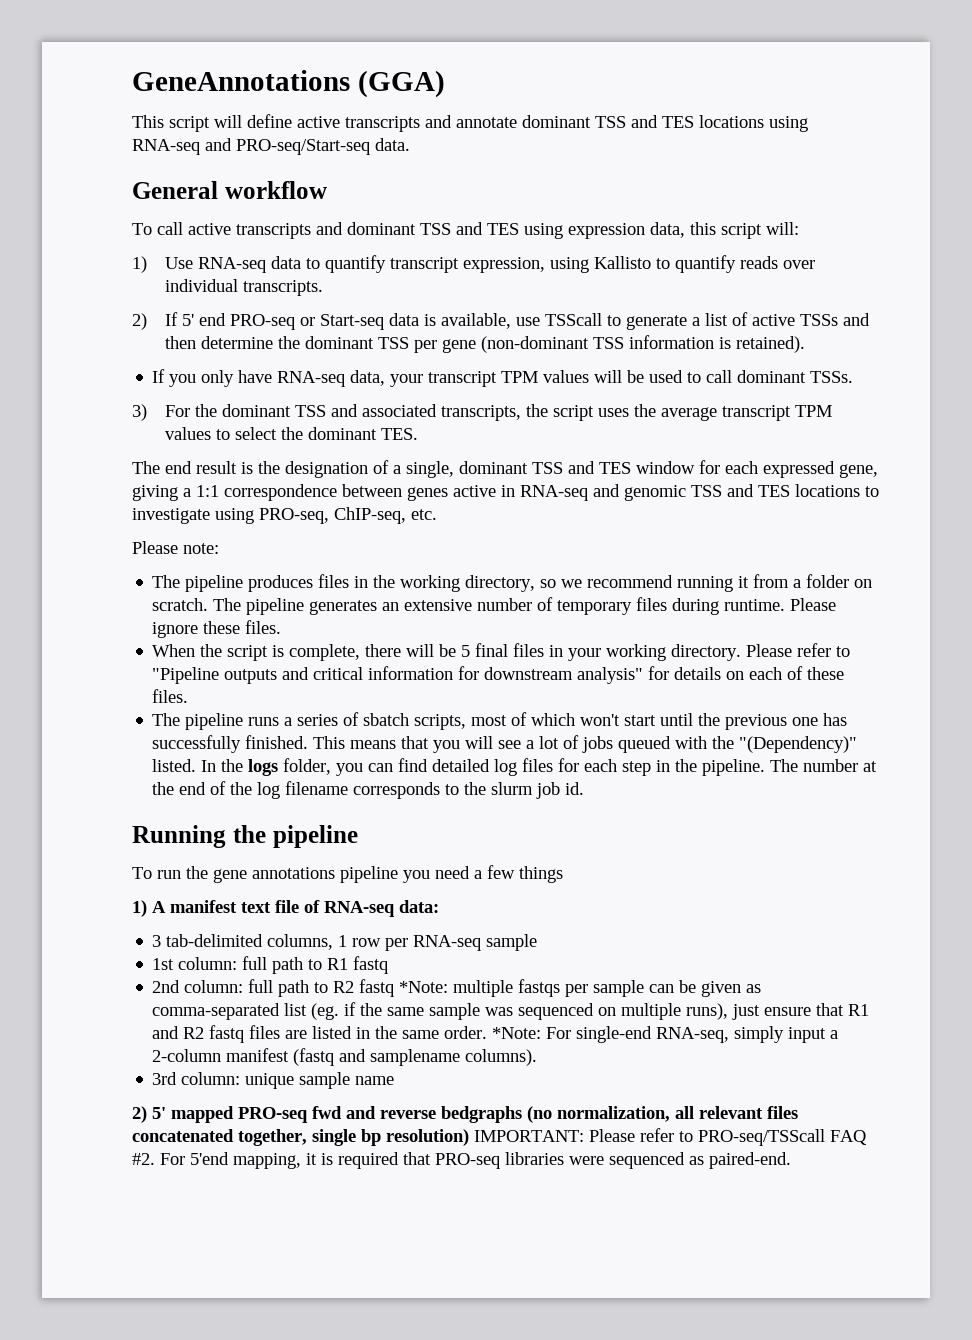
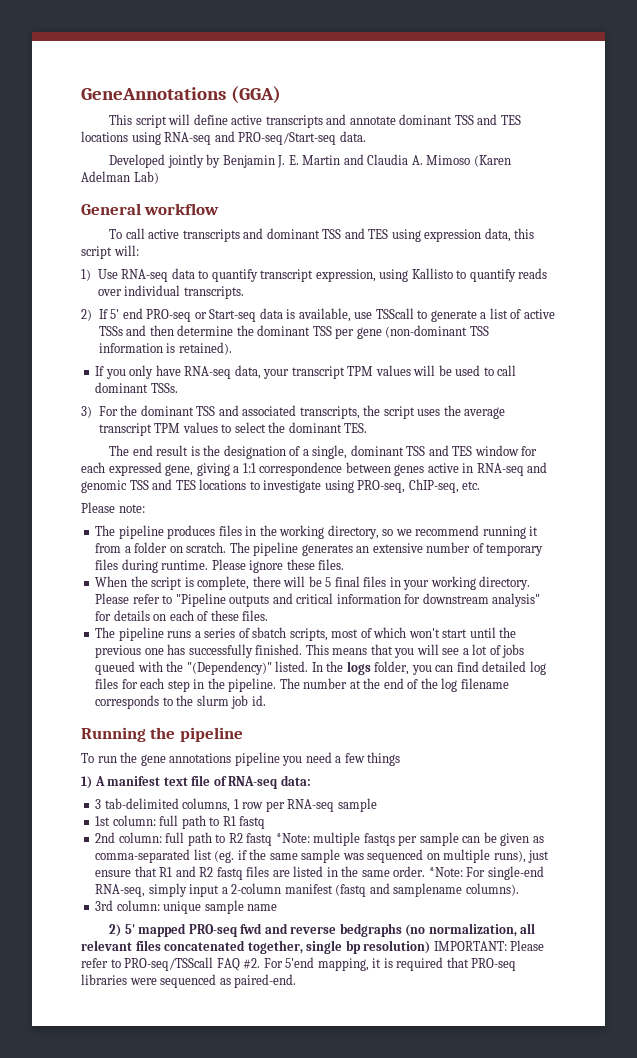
(410, 144) none -> [109,154,511,168] [81,171,159,184] // Developed jointly by Benjamin J. E. Martin and Claudia A. Mimoso (Karen Adelman Lab)

